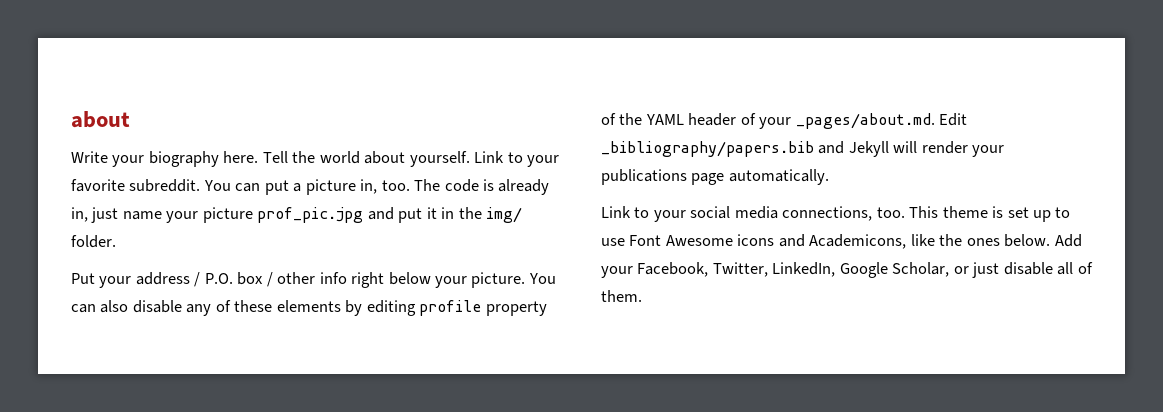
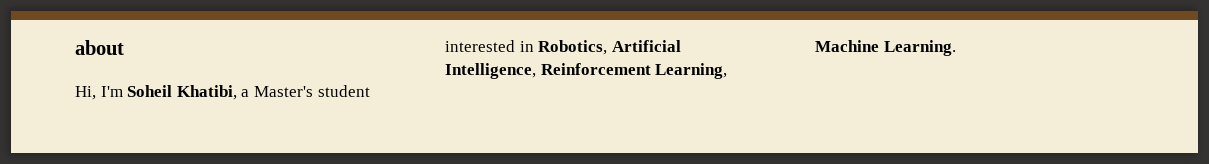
[71,151,560,167] [71,179,550,195] [71,207,523,223] [71,235,116,248] [71,272,556,288] [71,300,547,316] [601,113,968,129] [601,141,1005,157] [601,169,829,185] [601,206,1071,222] [601,234,1082,249] [601,262,1093,278] [601,290,642,302] Write your biography here. Tell the world about yourself. Link to your favorite subreddit. You can put a picture in, too. The code is already in, just name your picture prof_pic.jpg and put it in the img/ folder. // Put your address / P.O. box / other info right below your picture. You can also disable any of these elements by editing profile property of the YAML header of your _pages/about.md. Edit _bibliography/papers.bib and Jekyll will render your publications page automatically. // Link to your social media connections, too. This theme is set up to use Font Awesome icons and Academicons, like the ones below. Add your Facebook, Twitter, LinkedIn, Google Scholar, or just disable all of them. -> [75,85,370,100] [445,40,681,55] [445,63,728,79] [815,40,956,56] Hi, I'm Soheil Khatibi, a Master's student interested in Robotics, Artificial Intelligence, Reinforcement Learning, Machine Learning.

